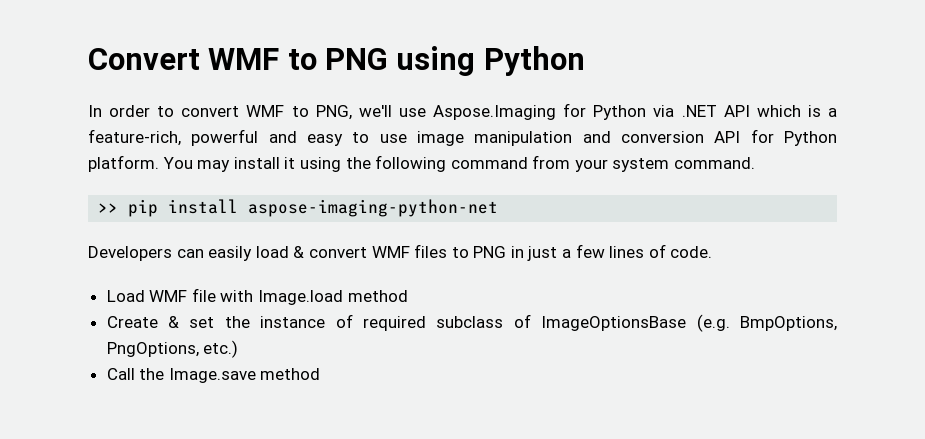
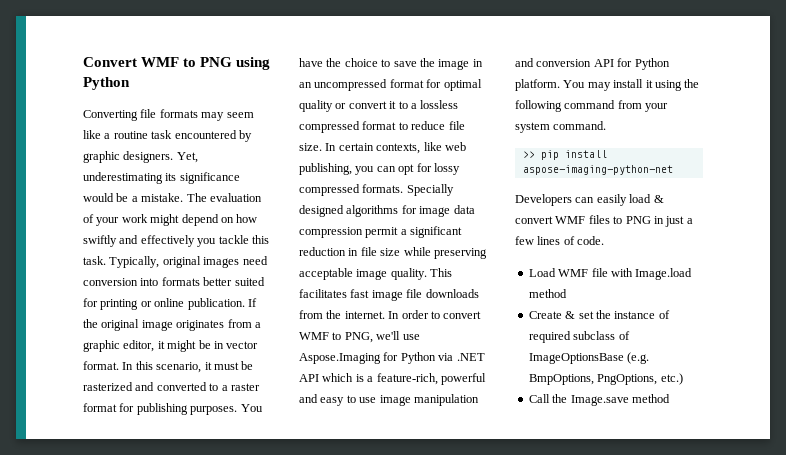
(585, 61) none -> [83,109,254,121] [83,130,252,142] [83,151,198,163] [83,172,240,184] [83,193,262,202] [83,214,258,226] [83,235,269,247] [83,256,268,268] [83,277,265,286] [83,298,257,310] [83,319,261,331] [83,340,259,352] [83,361,254,373] [83,382,260,391] [83,403,263,415] [299,58,483,70] [299,79,482,91] [299,100,459,112] [299,121,465,133] [299,142,466,154] [299,163,460,175] [299,184,454,196] [299,205,475,217] [299,226,463,238] [299,247,487,259] [299,268,453,280] [299,289,479,301] [299,310,385,319] Converting file formats may seem like a routine task encountered by graphic designers. Yet, underestimating its significance would be a mistake. The evaluation of your work might depend on how swiftly and effectively you tackle this task. Typically, original images need conversion into formats better suited for printing or online publication. If the original image originates from a graphic editor, it might be in vector format. In this scenario, it must be rasterized and converted to a raster format for publishing purposes. You have the choice to save the image in an uncompressed format for optimal quality or convert it to a lossless compressed format to reduce file size. In certain contexts, like web publishing, you can opt for lossy compressed formats. Specially designed algorithms for image data compression permit a significant reduction in file size while preserving acceptable image quality. This facilitates fast image file downloads from the internet.

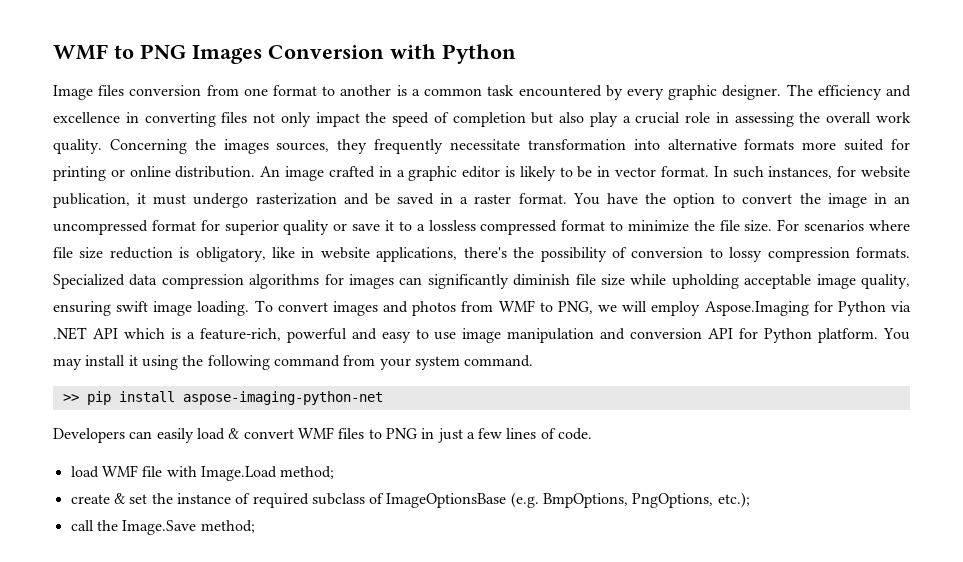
[83,57,137,67] Convert -> (53, 52) none
[236,57,271,70] [83,77,130,90] [83,109,254,121] [83,130,252,142] [83,151,198,163] [83,172,240,184] [83,193,262,202] [83,214,258,226] [83,235,269,247] [83,256,268,268] [83,277,233,286] using Python // Converting file formats may seem like a routine task encountered by graphic designers. Yet, underestimating its significance would be a mistake. The evaluation of your work might depend on how swiftly and effectively you tackle this task. Typically, original images need conversion into formats better -> [192,44,516,64] [53,84,912,100] [53,112,912,127] [53,139,837,154] Images Conversion with Python // Image files conversion from one format to another is a common task encountered by every graphic designer. The efficiency and excellence in converting files not only impact the speed of completion but also play a crucial role in assessing the overall work quality. Concerning the images sources, they frequently necessitate transformation into alternative formats more
[187,298,257,310] [83,319,261,331] [83,340,197,352] publication. If the original image originates from a graphic editor, it might -> [175,166,573,181] distribution. An image crafted in a graphic editor is likely to
[135,361,254,373] [83,382,260,391] [83,403,263,415] [299,58,417,67] this scenario, it must be rasterized and converted to a raster format for publishing purposes. You have the choice to save -> [732,166,911,179] [53,193,793,208] such instances, for website publication, it must undergo rasterization and be saved in a raster format. You have the option to convert
[443,79,482,91] optimal -> [224,220,279,235] superior
[348,101,387,109] convert -> [352,224,381,231] save
[411,121,465,130] [299,142,466,154] [299,163,460,175] [299,184,454,196] [299,205,475,217] [299,226,463,238] [299,247,359,256] reduce file size. In certain contexts, like web publishing, you can opt for lossy compressed formats. Specially designed algorithms for image data compression permit a significant reduction in -> [627,219,911,232] [53,247,910,262] [53,274,571,289] minimize the file size. For scenarios where file size reduction is obligatory, like in website applications, there's the possibility of conversion to lossy compression formats. Specialized data compression algorithms for images can significantly diminish
[433,248,487,259] preserving -> [671,274,739,289] upholding
[390,268,453,280] [299,289,479,301] [299,310,482,319] [299,331,420,343] quality. This facilitates fast image file downloads from the internet. In order to convert WMF to PNG, we'll use -> [860,274,910,289] [53,300,701,316] quality, ensuring swift image loading. To convert images and photos from WMF to PNG, we will employ
[528,268,556,277] Load -> [70,466,99,478] load
[635,268,693,280] [528,289,567,298] [528,311,562,319] Image.load method // Create -> [200,466,335,481] [70,494,110,504] Image.Load method; // create
[660,373,683,385] [528,394,670,406] etc.) // Call the Image.save method -> [717,492,750,508] [70,520,255,535] etc.); // call the Image.Save method;

